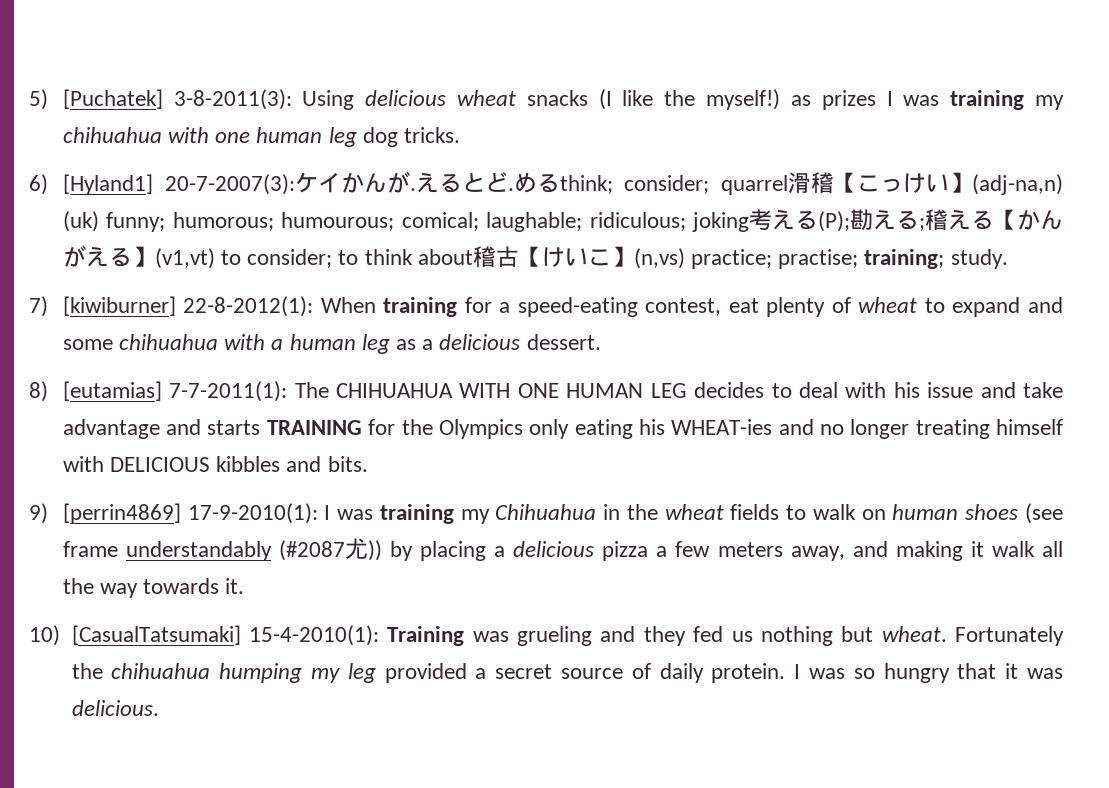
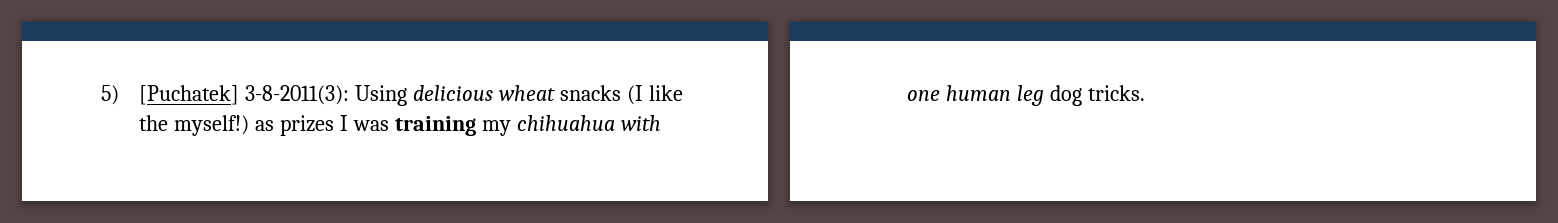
[29,171,1063,195] [62,209,1063,232] [62,245,1008,269] [29,296,1064,317] [62,334,601,354] [29,381,1063,402] [62,419,1063,439] [62,456,368,472] [29,503,1064,524] [62,538,1064,561] [62,578,245,598] [29,625,1064,646] [71,663,1063,683] [71,700,159,716] // 6) [Hyland1] 20-7-2007(3):ケイかんが.えるとど.めるthink; consider; quarrel滑稽【こっけい】(adj-na,n) (uk) funny; humorous; humourous; comical; laughable; ridiculous; joking考える(P);勘える;稽える【かんがえる】(v1,vt) to consider; to think about稽古【けいこ】(n,vs) practice; practise; training; study. // 7) [kiwiburner] 22-8-2012(1): When training for a speed-eating contest, eat plenty of wheat to expand and some chihuahua with a human leg as a delicious dessert. // 8) [eutamias] 7-7-2011(1): The CHIHUAHUA WITH ONE HUMAN LEG decides to deal with his issue and take advantage and starts TRAINING for the Olympics only eating his WHEAT-ies and no longer treating himself with DELICIOUS kibbles and bits. // 9) [perrin4869] 17-9-2010(1): I was training my Chihuahua in the wheat fields to walk on human shoes (see frame understandably (#2087尤)) by placing a delicious pizza a few meters away, and making it walk all the way towards it. // 10) [CasualTatsumaki] 15-4-2010(1): Training was grueling and they fed us nothing but wheat. Fortunately the chihuahua humping my leg provided a secret source of daily protein. I was so hungry that it was delicious. -> (1146, 93) none

